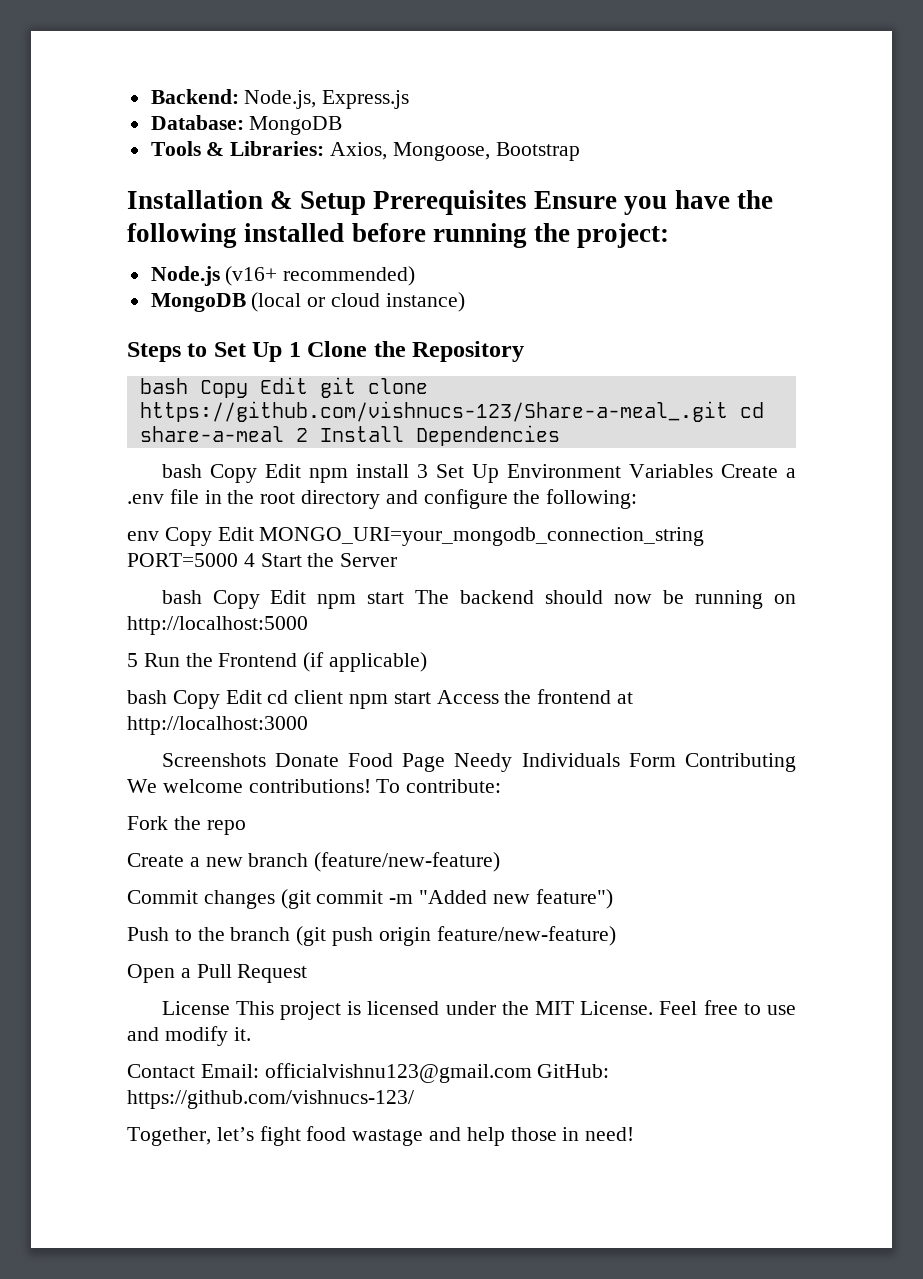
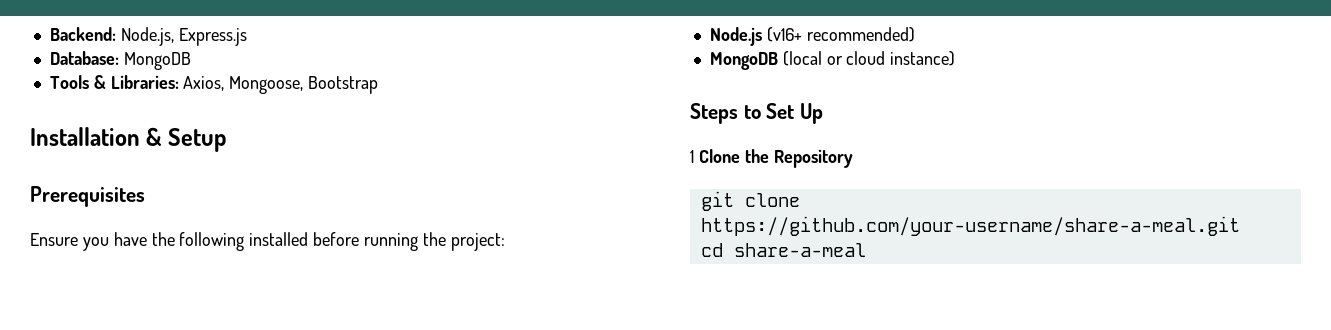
(366, 203) none -> (226, 140) //
(527, 202) none -> (145, 196) //
(283, 352) none -> (824, 113) //
[139,377,308,398] bash Copy Edit -> (853, 158) none
[139,401,728,422] https://github.com/vishnucs-123/Share-a-meal_.git -> [700,216,1240,236] https://github.com/your-username/share-a-meal.git //
[295,425,560,446] [161,464,796,483] [127,489,638,509] [127,527,705,546] [127,553,398,567] [161,590,796,609] [127,616,308,635] [127,652,428,672] [127,689,634,709] [127,716,308,735] [161,753,796,772] [127,779,502,793] [127,816,246,835] [127,852,501,872] [127,889,613,909] [127,926,616,946] [127,964,308,983] [161,1000,797,1020] [127,1026,251,1046] [127,1063,610,1083] [127,1090,414,1109] [127,1126,635,1146] 2 Install Dependencies // bash Copy Edit npm install 3 Set Up Environment Variables Create a .env file in the root directory and configure the following: // env Copy Edit MONGO_URI=your_mongodb_connection_string PORT=5000 4 Start the Server // bash Copy Edit npm start The backend should now be running on http://localhost:5000 // 5 Run the Frontend (if applicable) // bash Copy Edit cd client npm start Access the frontend at http://localhost:3000 // Screenshots Donate Food Page Needy Individuals Form Contributing We welcome contributions! To contribute: // Fork the repo // Create a new branch (feature/new-feature) // Commit changes (git commit -m "Added new feature") // Push to the branch (git push origin feature/new-feature) // Open a Pull Request // License This project is licensed under the MIT License. Feel free to use and modify it. // Contact Email: officialvishnu123@gmail.com GitHub: https://github.com/vishnucs-123/ // Together, let’s fight food wastage and help those in need! -> (866, 250) none

